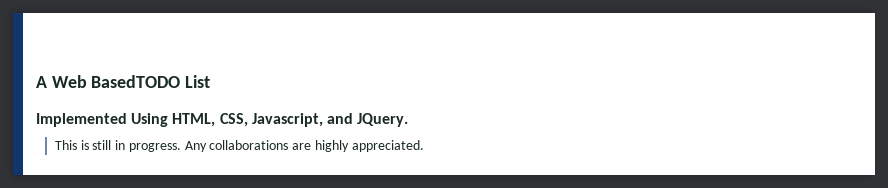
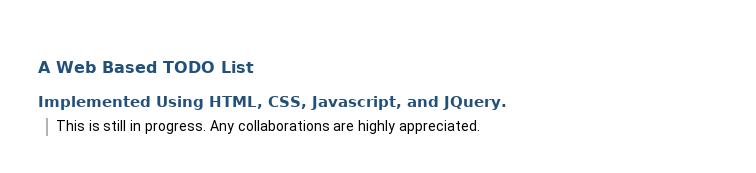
[91,75,181,88] BasedTODO -> [102,61,215,73] Based TODO

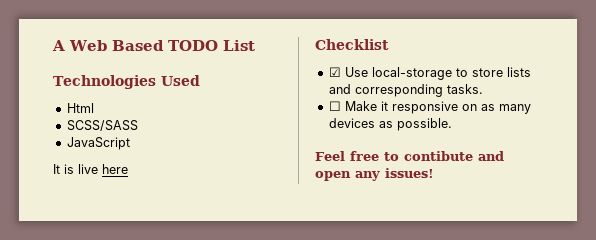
[38,96,507,110] [55,120,480,134] Implemented Using HTML, CSS, Javascript, and JQuery. // This is still in progress. Any collaborations are highly appreciated. -> [53,75,200,89] [66,103,94,113] [66,120,138,131] [66,137,130,150] [53,164,128,174] [315,39,389,50] [328,67,531,80] [328,84,483,97] [328,101,531,114] [328,118,452,131] [315,151,504,161] [315,168,434,181] Technologies Used // Html // SCSS/SASS // JavaScript // It is live here // Checklist // ☑ Use local-storage to store lists and corresponding tasks. // ☐ Make it responsive on as many devices as possible. // Feel free to contibute and open any issues!

